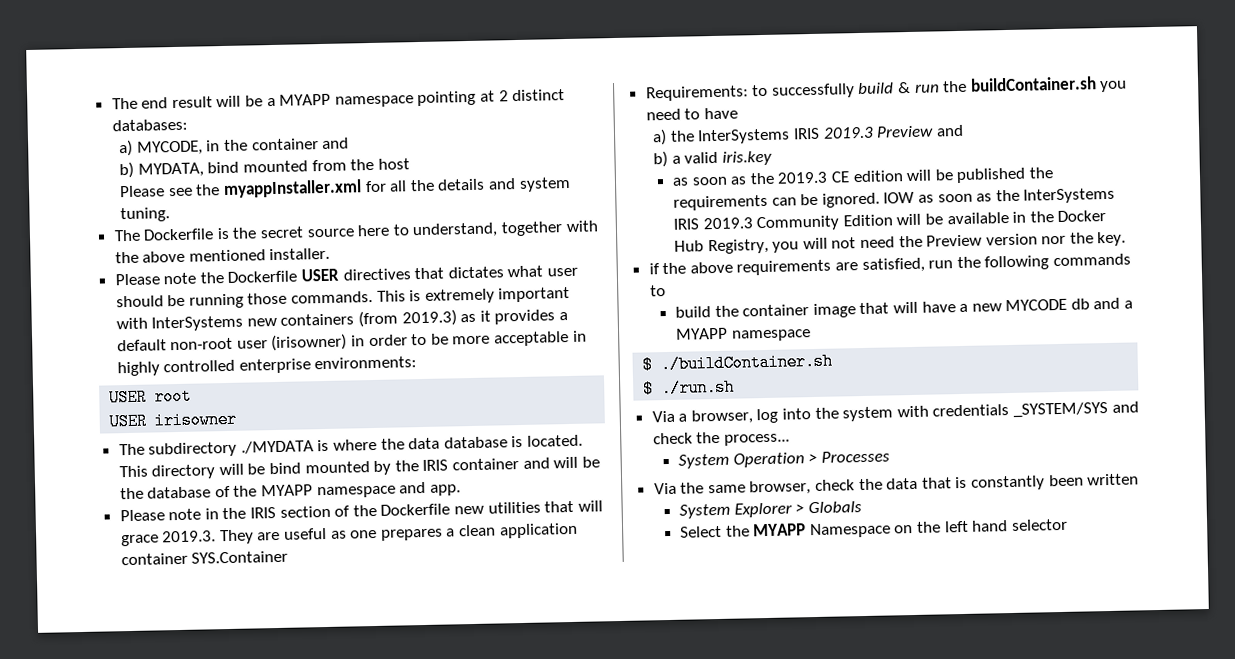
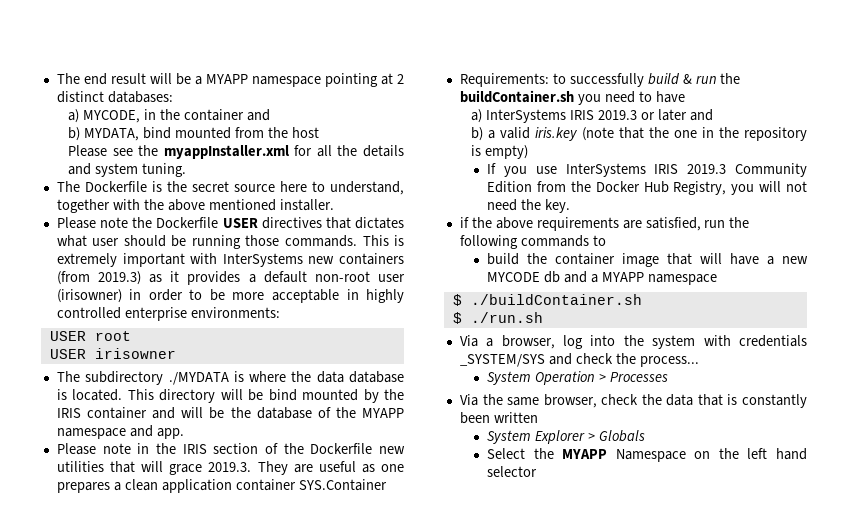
[669,125,935,145] the InterSystems IRIS 2019.3 Preview -> [486,109,687,123] InterSystems IRIS 2019.3 or later
[671,167,1053,186] [672,189,1020,211] // as soon as the 2019.3 CE edition will be published the requirements can be ignored. IOW as soon as the -> [582,127,807,141] [471,145,529,159] [487,163,557,177] (note that the one in the repository is empty) // If you use
[896,211,1027,226] will be available in -> [537,181,567,192] from
[926,232,1094,247] Preview version nor the -> (542, 204) none

